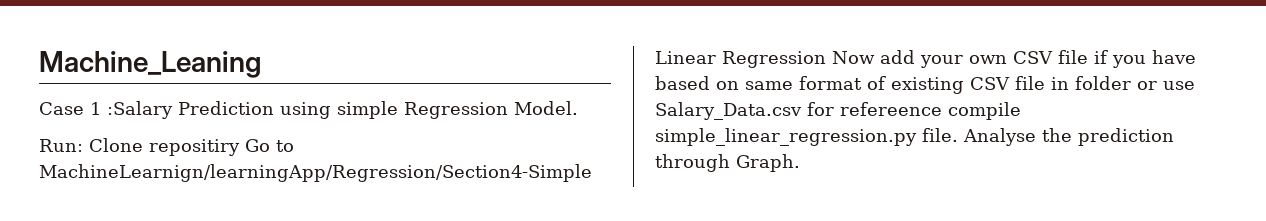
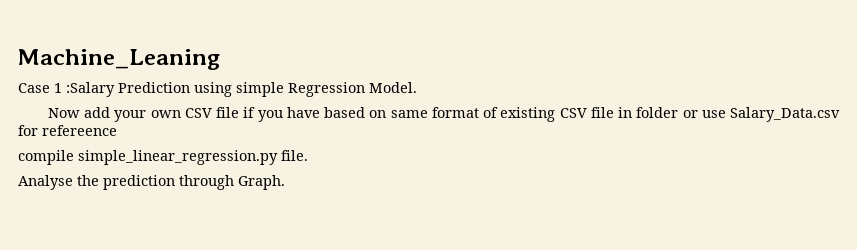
[39,138,294,156] [39,164,592,182] [655,51,826,68] Run: Clone repositiry Go to MachineLearnign/learningApp/Regression/Section4-Simple Linear Regression -> (417, 87) none
(942, 109) none -> (117, 130) //
(958, 135) none -> (308, 155) //

